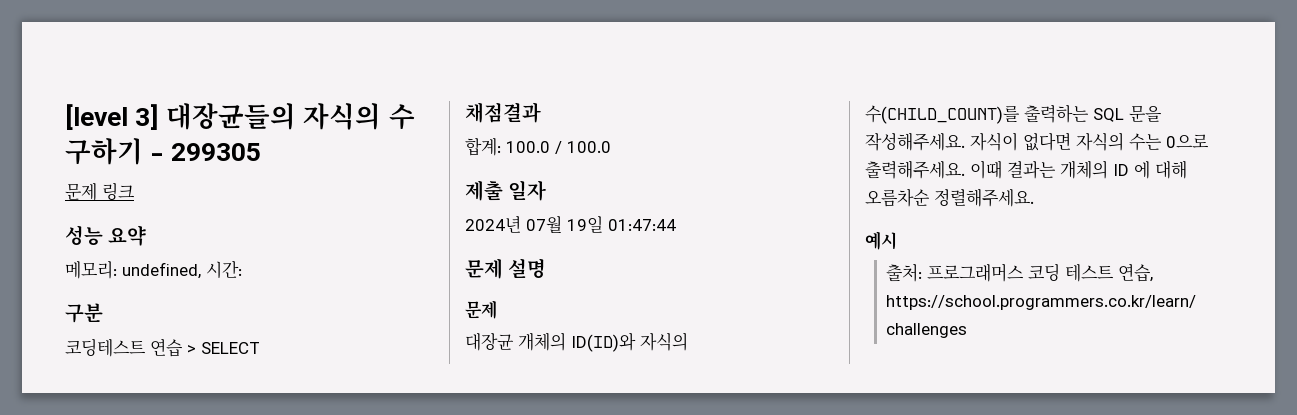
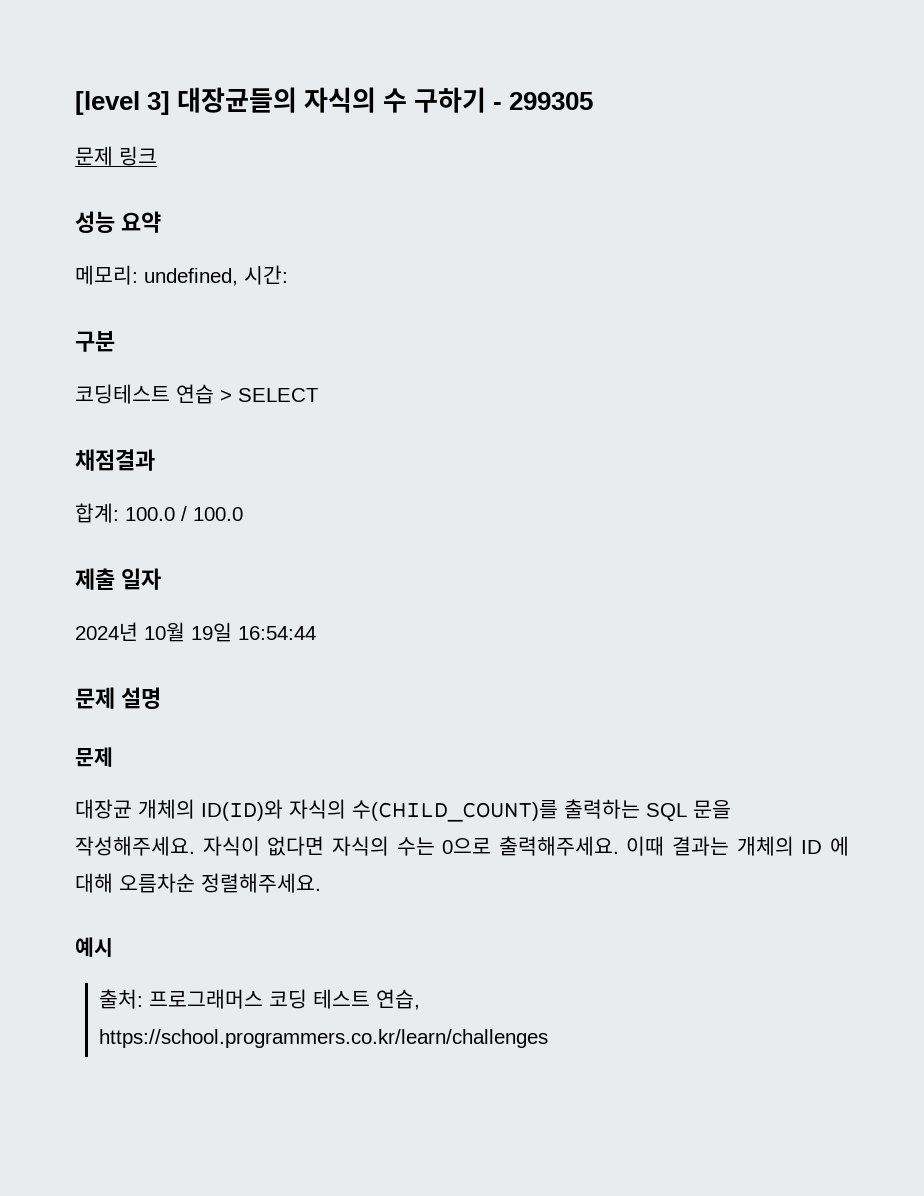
[526,216,676,233] 07월 19일 01:47:44 -> [144,622,316,642] 10월 19일 16:54:44

